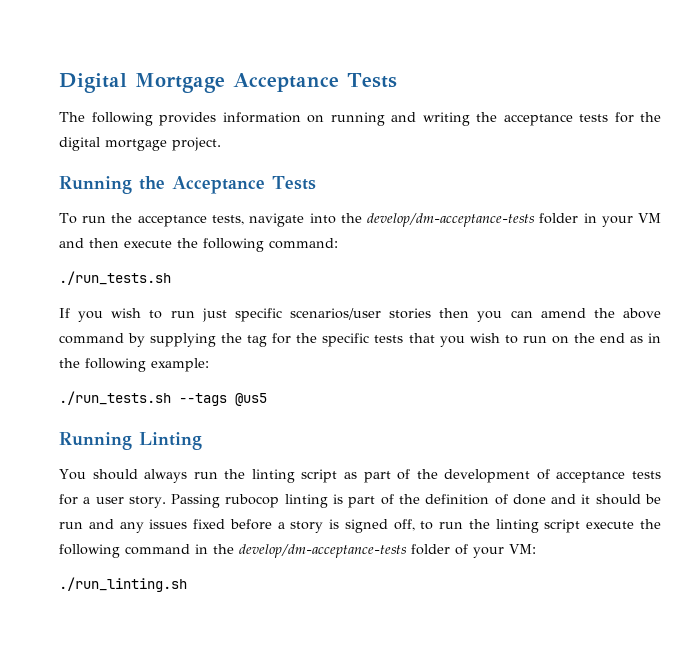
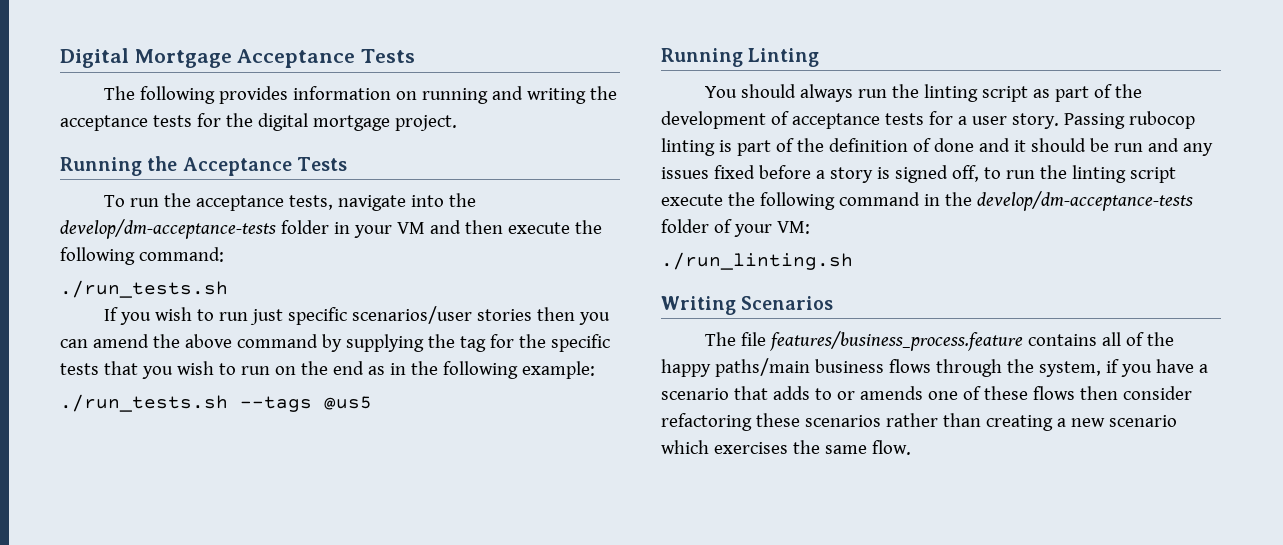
(187, 584) none -> [661,296,834,315] [704,331,1174,351] [661,358,1208,377] [661,386,1192,400] [661,413,1177,431] [661,440,911,455] // Writing Scenarios // The file features/business_process.feature contains all of the happy paths/main business flows through the system, if you have a scenario that adds to or amends one of these flows then consider refactoring these scenarios rather than creating a new scenario which exercises the same flow.

